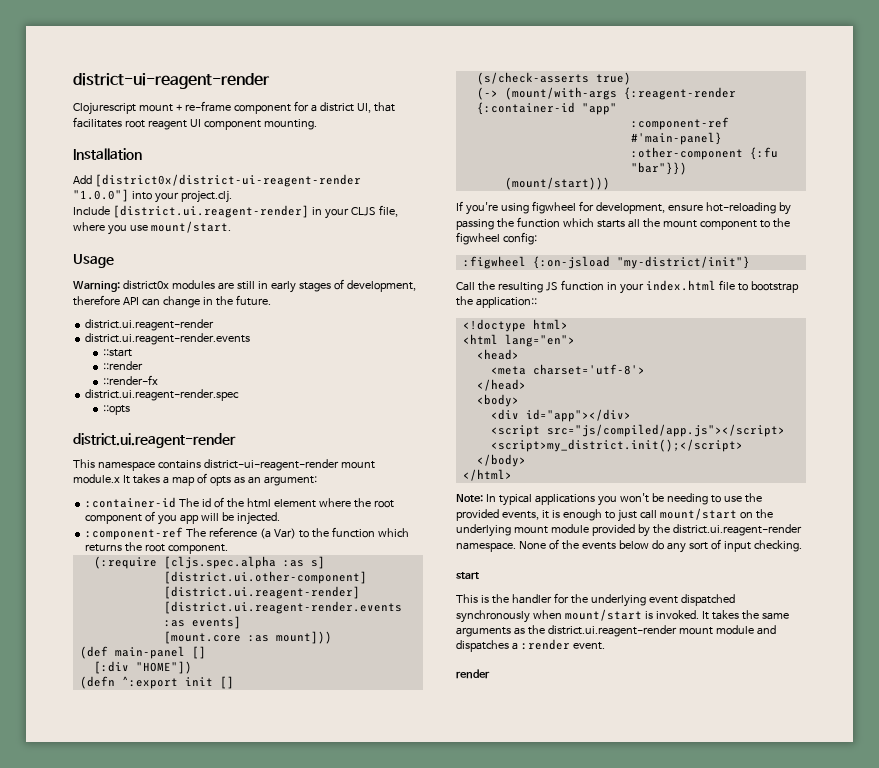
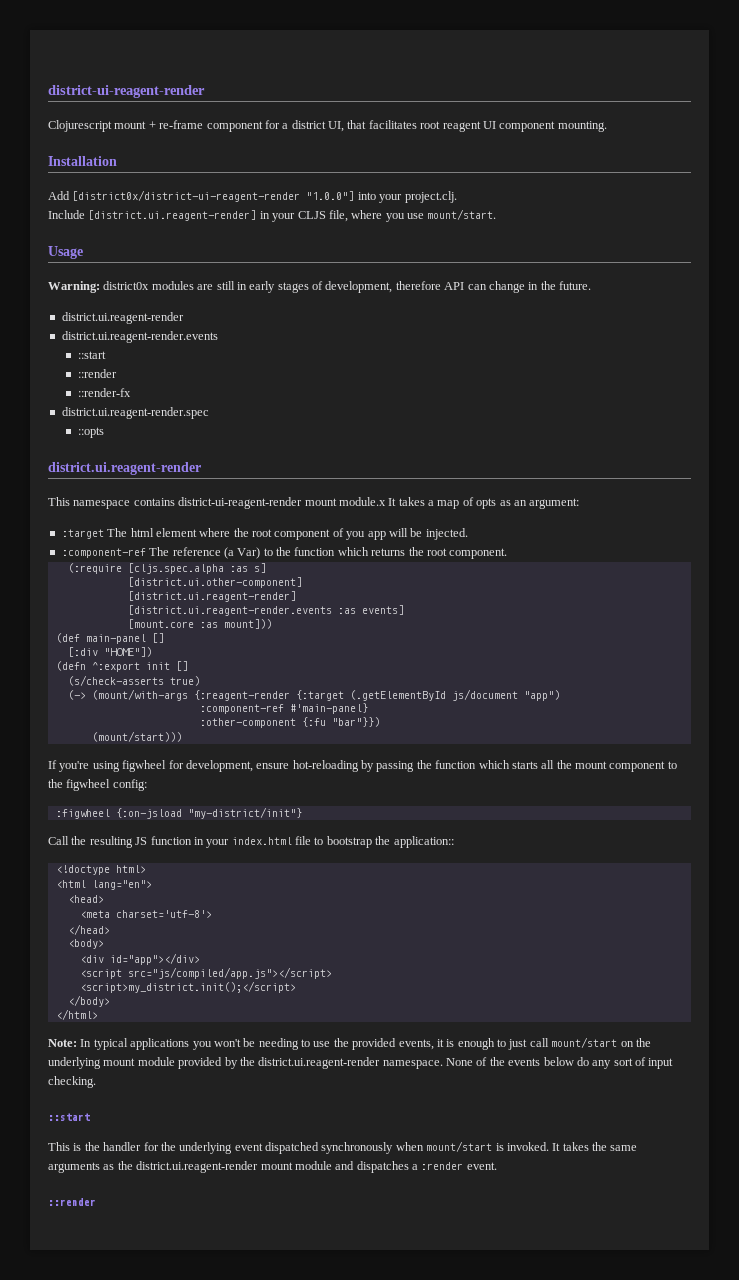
[85,497,244,508] :container-id The id of the -> [61,528,128,539] :target The
[476,102,617,115] {:container-id "app" -> [295,689,560,701] {:target (.getElementById js/document "app")
[456,572,479,580] start -> [48,1113,90,1121] ::start
[456,669,490,679] render -> [48,1198,96,1206] ::render

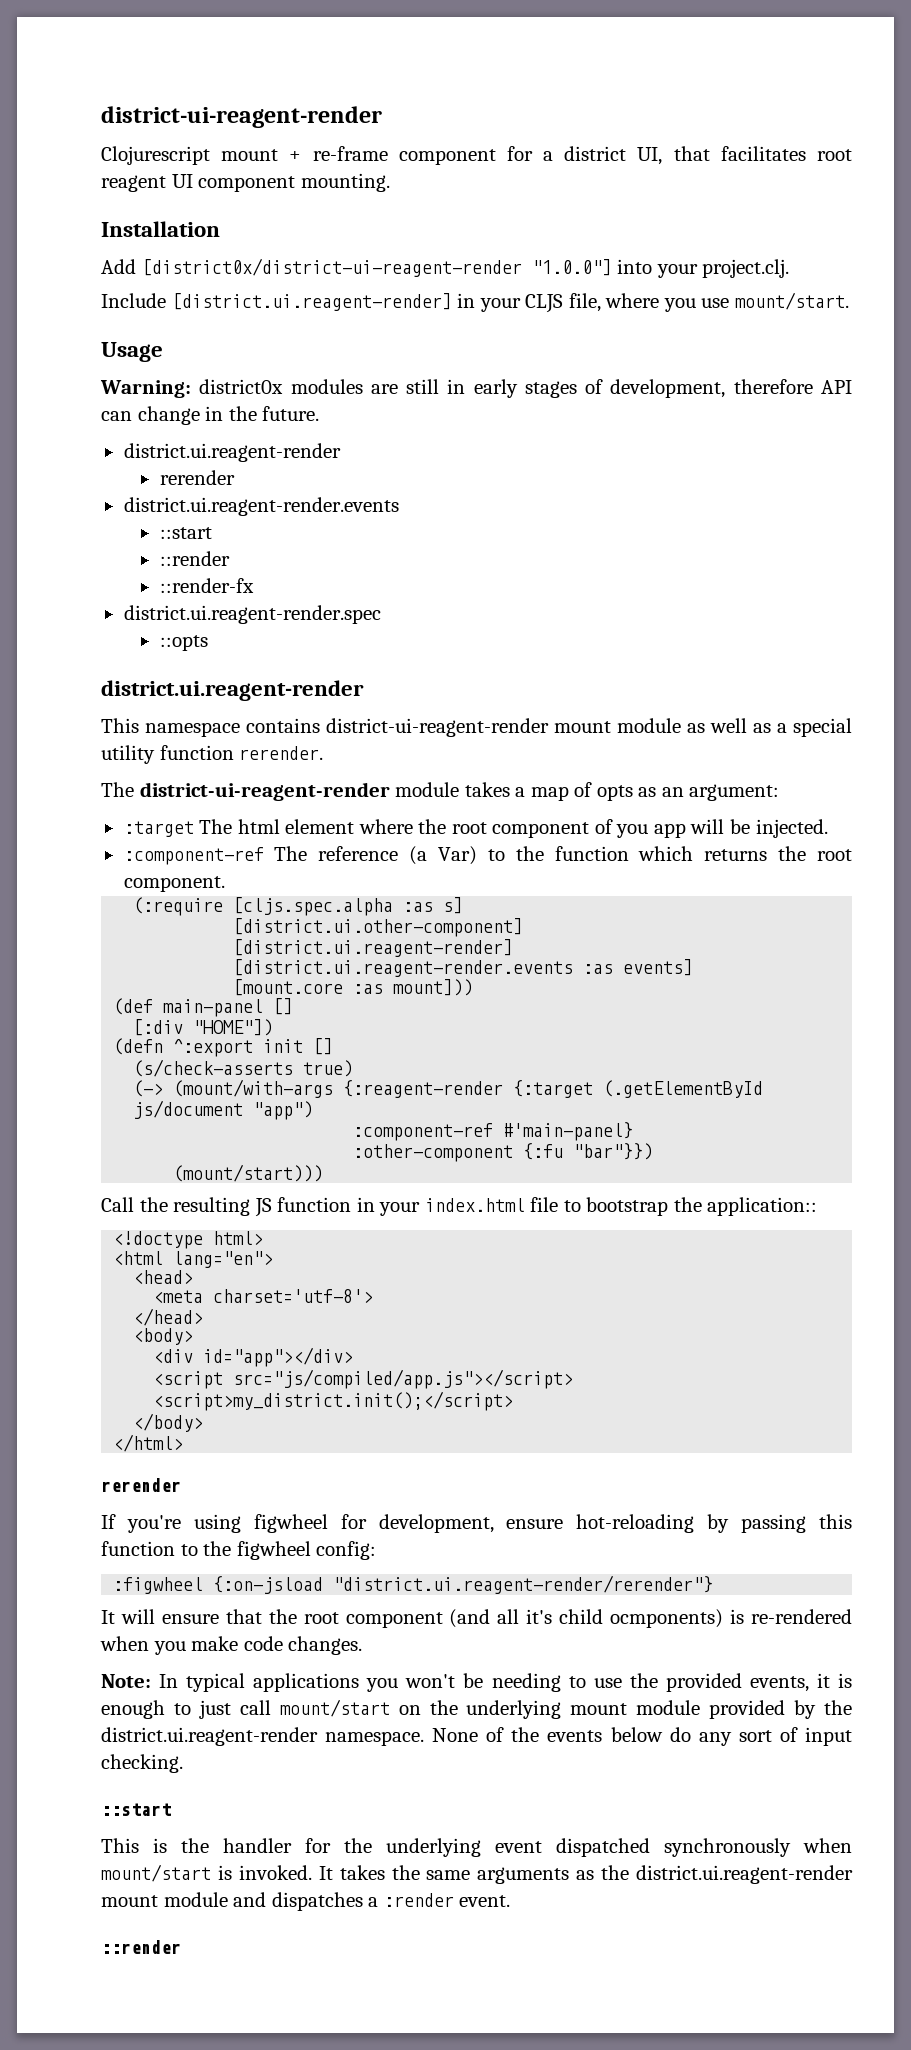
(184, 318) none -> [159,470,235,485] // rerender
[338,497,397,506] module.x It -> [617,718,852,737] [101,745,324,764] [101,782,460,801] module as well as a special utility function rerender. // The district-ui-reagent-render module
[48,760,677,772] [48,779,147,791] [55,807,302,819] // If you're using figwheel for development, ensure hot-reloading by passing the function which starts all the mount component to the figwheel config: // :figwheel {:on-jsload "my-district/init"} -> (324, 1173) none
(98, 1014) none -> [101,1478,181,1492] [101,1514,852,1533] [101,1541,377,1560] [113,1575,714,1594] [101,1609,852,1628] [100,1636,363,1655] // rerender // If you're using figwheel for development, ensure hot-reloading by passing this function to the figwheel config: // :figwheel {:on-jsload "district.ui.reagent-render/rerender"} // It will ensure that the root component (and all it's child ocmponents) is re-rendered when you make code changes.

